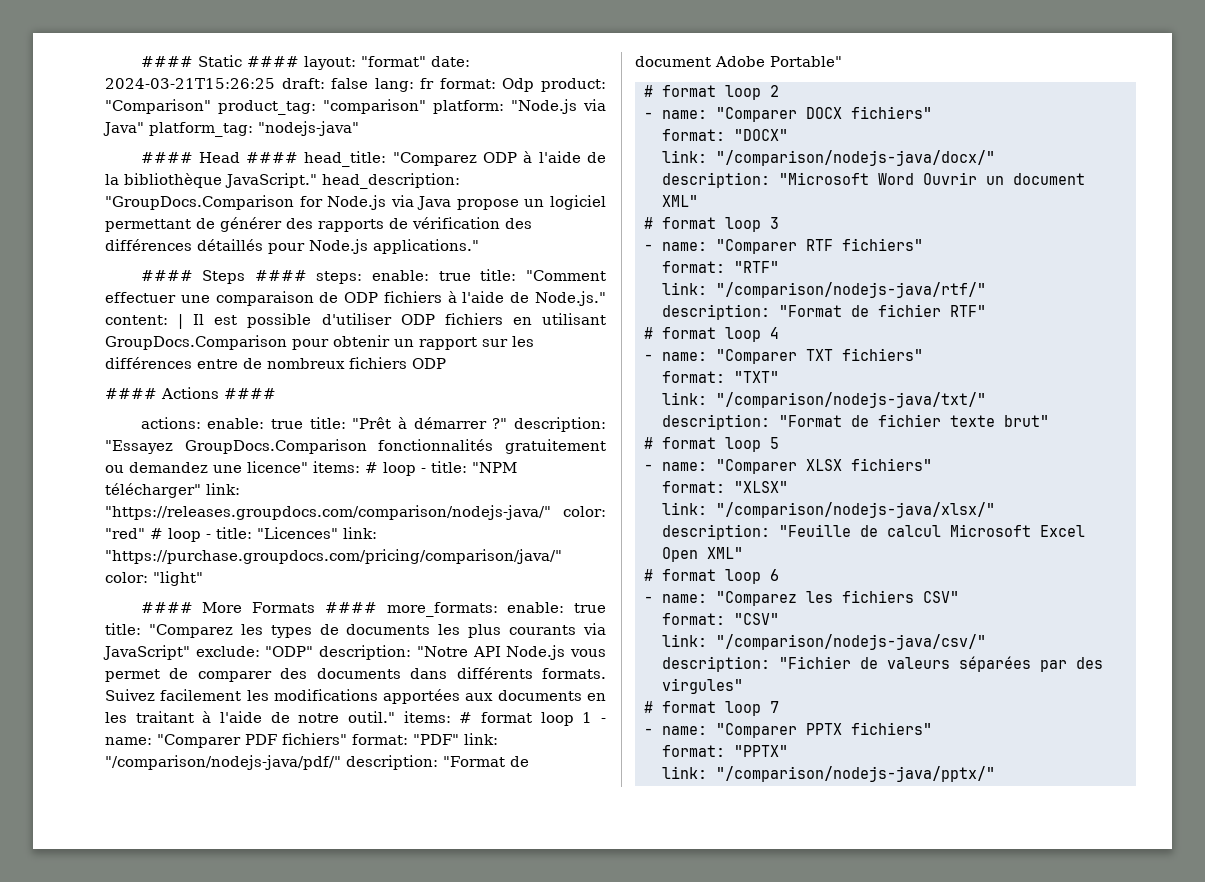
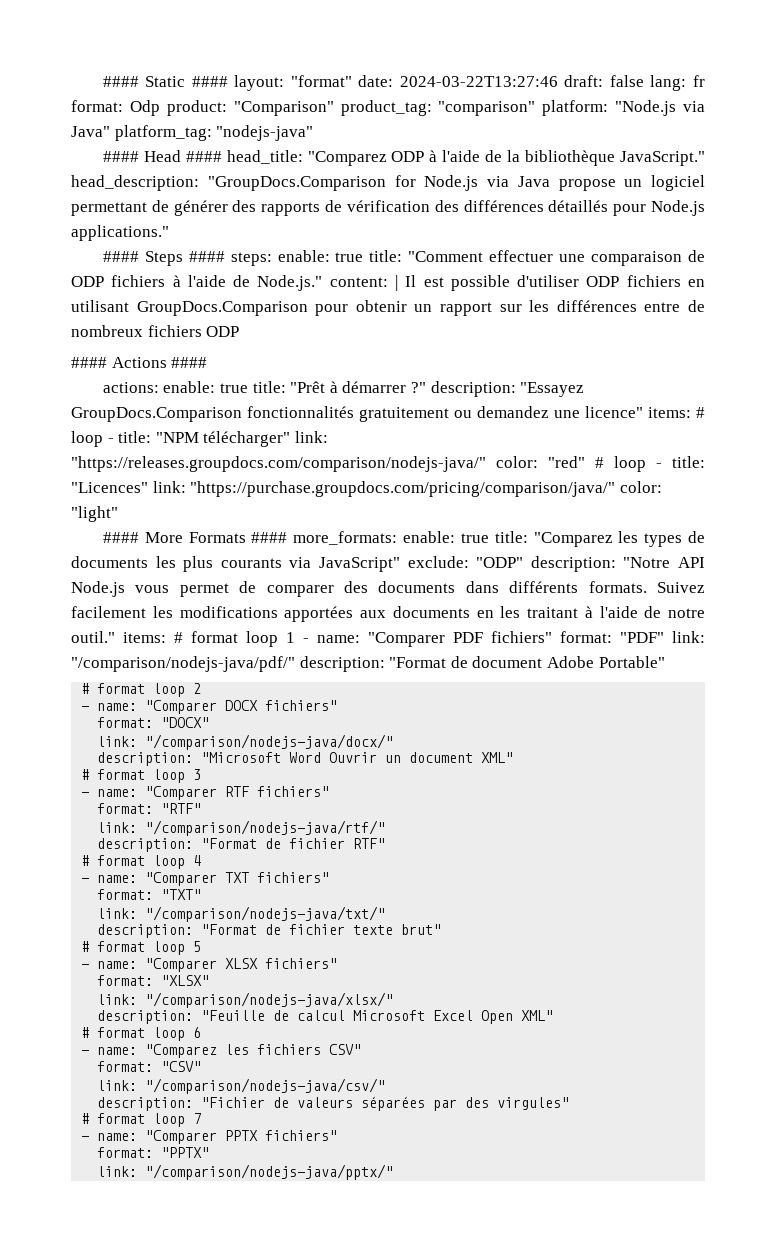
[105,78,275,89] 2024-03-21T15:26:25 -> [399,76,558,87] 2024-03-22T13:27:46

